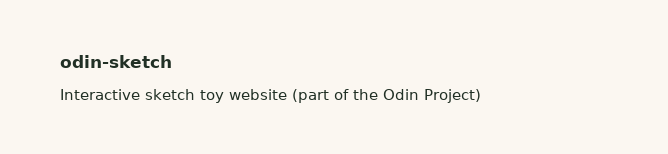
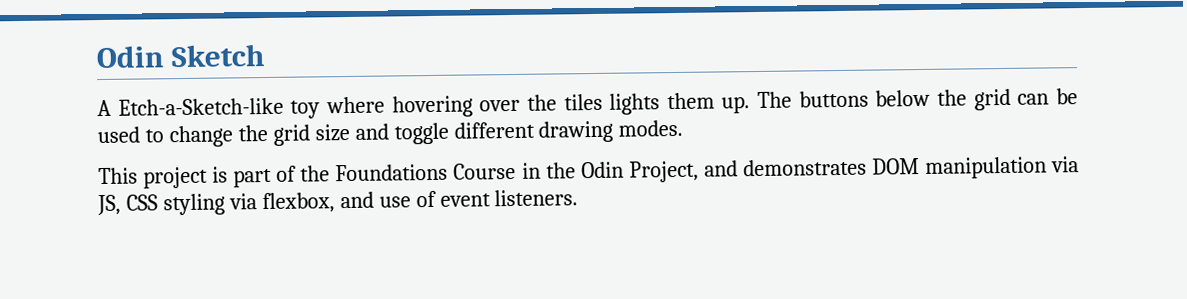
[60,55,172,68] [60,89,481,103] odin-sketch // Interactive sketch toy website (part of the Odin Project) -> [96,43,266,69] [97,88,1078,119] [97,119,684,148] [98,156,1079,189] [97,189,579,216] Odin Sketch // A Etch-a-Sketch-like toy where hovering over the tiles lights them up. The buttons below the grid can be used to change the grid size and toggle different drawing modes. // This project is part of the Foundations Course in the Odin Project, and demonstrates DOM manipulation via JS, CSS styling via flexbox, and use of event listeners.

